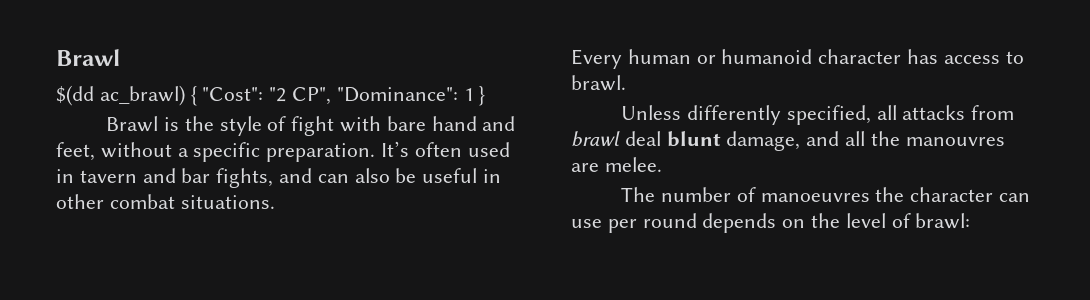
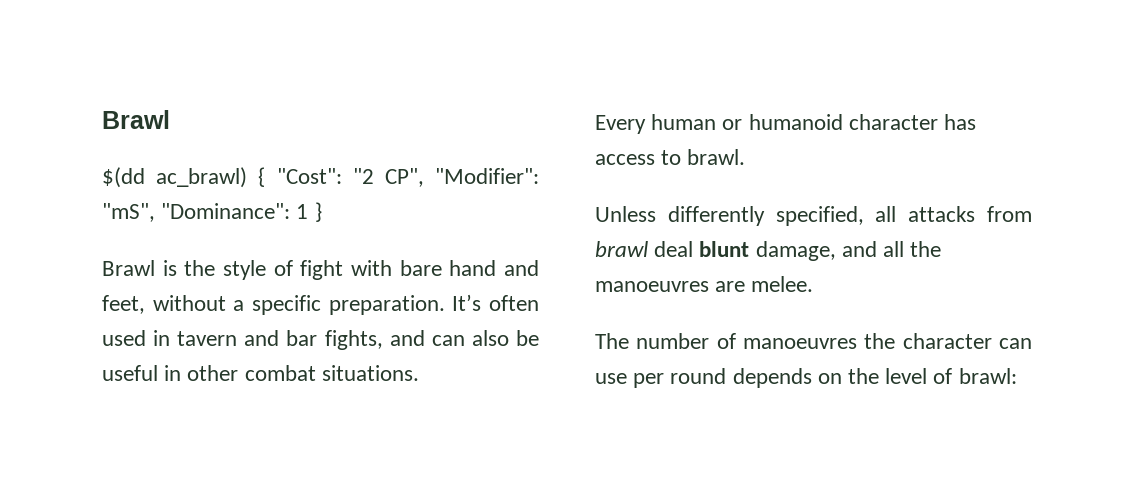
(332, 96) none -> [435,168,539,184] [102,203,155,222] "Modifier": "mS",
[905,137,1005,146] manouvres -> [595,281,709,292] manoeuvres

